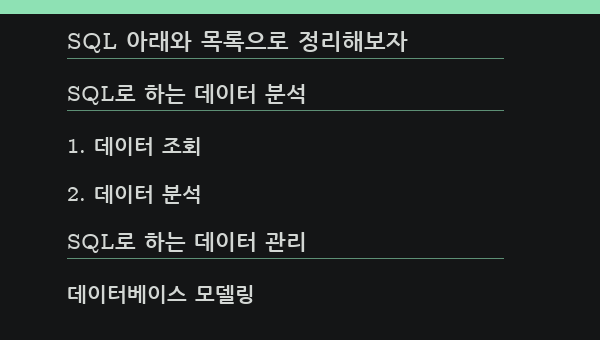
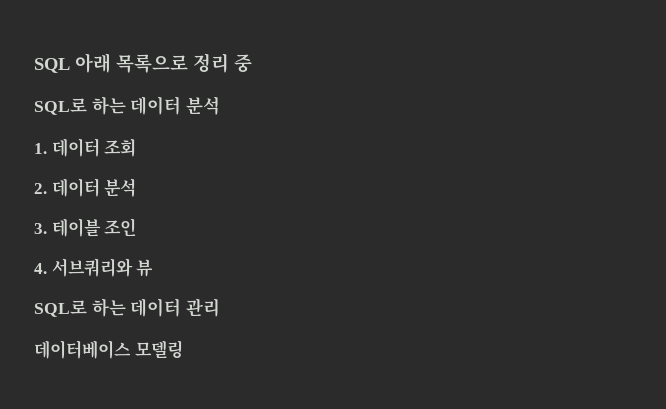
[126,31,408,52] 아래와 목록으로 정리해보자 -> [75,53,252,73] 아래 목록으로 정리 중
(202, 194) none -> [34,218,137,237] [34,258,154,277] // 3. 테이블 조인 // 4. 서브쿼리와 뷰

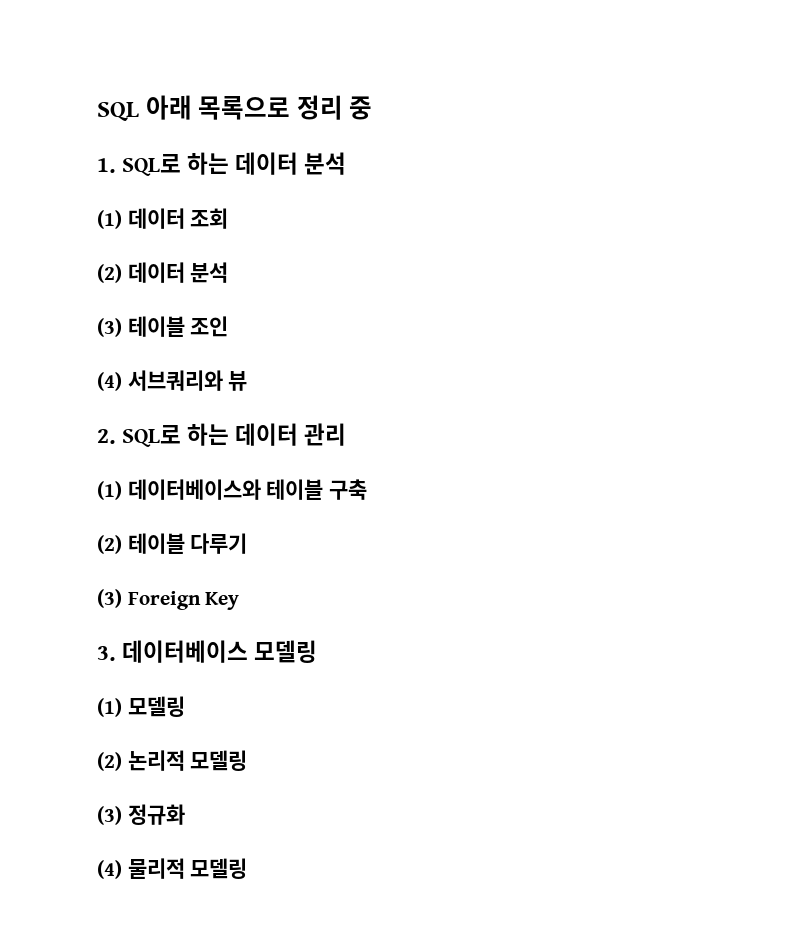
(252, 63) none -> [97,158,116,173] 1.
[34,143,47,154] 1. -> [97,210,122,229] (1)
[34,178,137,197] [34,223,47,234] 2. 데이터 분석 // 3. -> [97,262,229,283] [97,318,122,337] (2) 데이터 분석 // (3)
[34,263,47,274] 4. -> [97,372,122,391] (4)
(154, 268) none -> [97,429,116,444] 2.
[34,340,131,359] 데이터베이스 -> [97,479,368,500] [97,533,248,554] [97,589,240,610] [97,640,318,663] [97,696,185,717] [97,750,248,771] [97,804,185,825] [97,858,185,879] (1) 데이터베이스와 테이블 구축 // (2) 테이블 다루기 // (3) Foreign Key // 3. 데이터베이스 모델링 // (1) 모델링 // (2) 논리적 모델링 // (3) 정규화 // (4) 물리적

